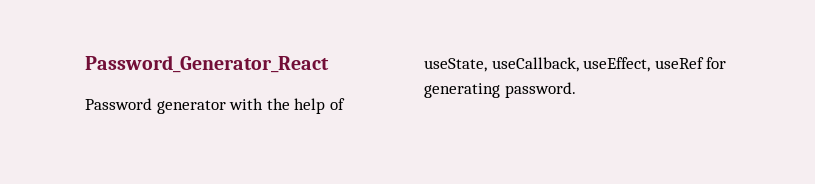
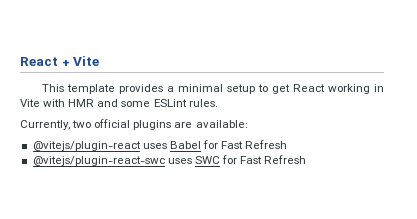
[85,55,329,73] [85,98,345,114] [424,57,727,72] [424,82,576,98] Password_Generator_React // Password generator with the help of useState, useCallback, useEffect, useRef for generating password. -> [20,56,100,66] [42,84,385,94] [20,99,218,107] [20,119,248,130] [32,140,288,151] [32,155,307,166] React + Vite // This template provides a minimal setup to get React working in Vite with HMR and some ESLint rules. // Currently, two official plugins are available: // @vitejs/plugin-react uses Babel for Fast Refresh // @vitejs/plugin-react-swc uses SWC for Fast Refresh

